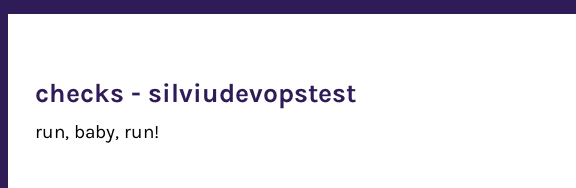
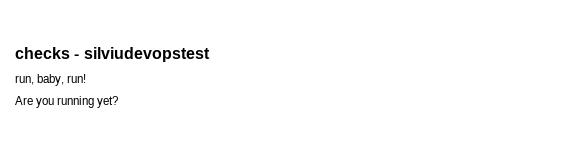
(160, 132) none -> [15,96,119,108] // Are you running yet?

